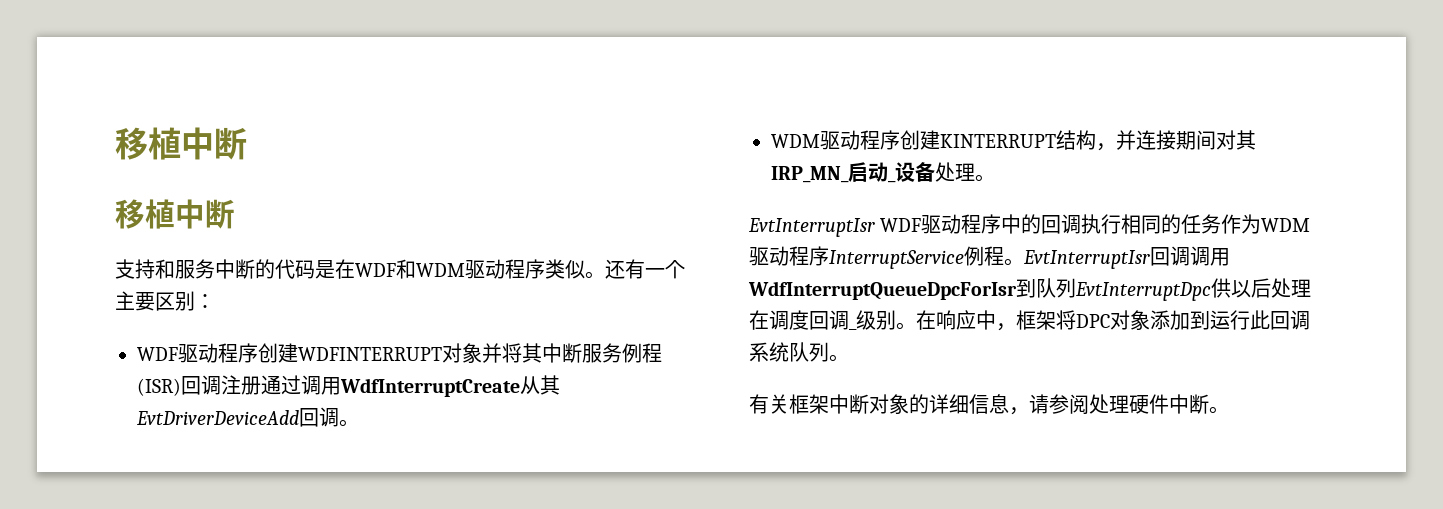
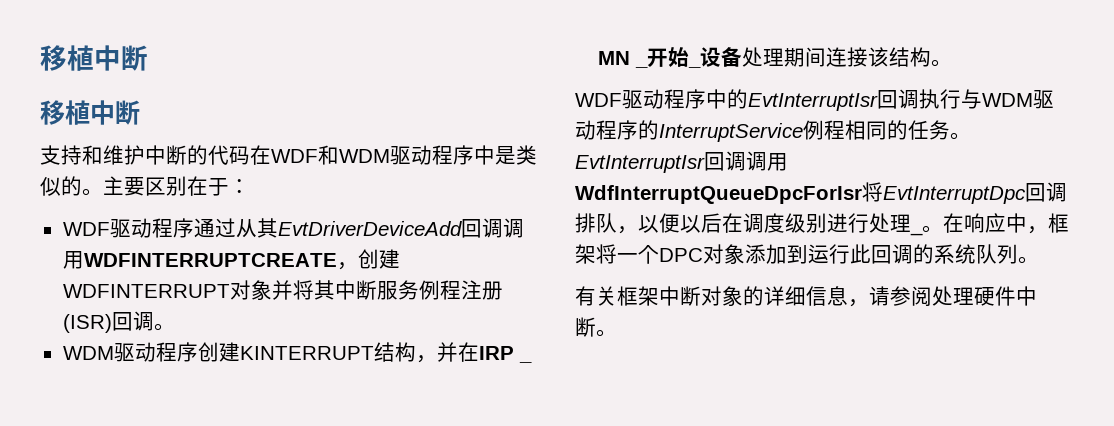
[175,259,215,279] 服务 -> [103,145,145,165] 维护
[315,260,335,279] 是 -> (250, 155) none
[545,259,685,279] 类似。还有一个 -> [474,145,537,165] [40,176,103,196] 中是类似的。
(195, 301) none -> [187,176,229,196] 在于
(258, 353) none -> [193,218,524,238] [62,251,358,270] 通过从其EvtDriverDeviceAdd回调调用WDFINTERRUPTCREATE，
[137,375,560,397] [136,410,299,425] (ISR)回调注册通过调用WdfInterruptCreate从其EvtDriverDeviceAdd -> [460,280,503,300] [62,314,112,333] 注册(ISR)
[1136,130,1256,150] [771,162,995,183] [748,218,875,237] 连接期间对其IRP_MN_启动_设备处理。 // EvtInterruptIsr -> [457,342,514,362] [518,360,532,363] [597,51,630,65] [634,47,952,68] 在IRP _ MN _开始_设备处理期间连接该结构。 //
(1042, 224) none -> [748,93,878,111] EvtInterruptIsr
[1121,214,1311,234] [749,246,1004,269] 相同的任务作为WDM驱动程序InterruptService例程 -> [961,89,1054,109] [575,120,950,142] 与WDM驱动程序的InterruptService例程相同的任务
[1016,278,1311,301] [749,310,896,330] 到队列EvtInterruptDpc供以后处理在调度回调_级别 -> [862,182,1067,204] [575,213,923,236] 将EvtInterruptDpc回调排队，以便以后在调度级别进行处理_
(1076, 320) none -> [617,245,659,264] 一个
(1310, 320) none -> [913,244,934,264] 的

